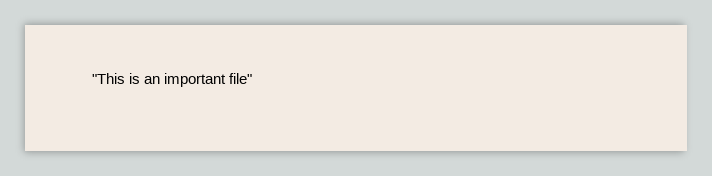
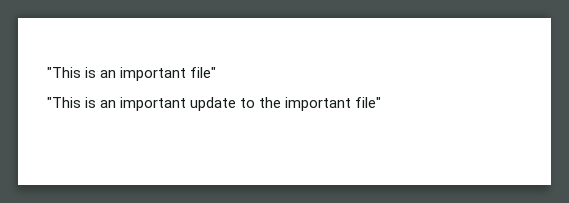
(253, 78) none -> [47,97,382,111] // "This is an important update to the important file"

